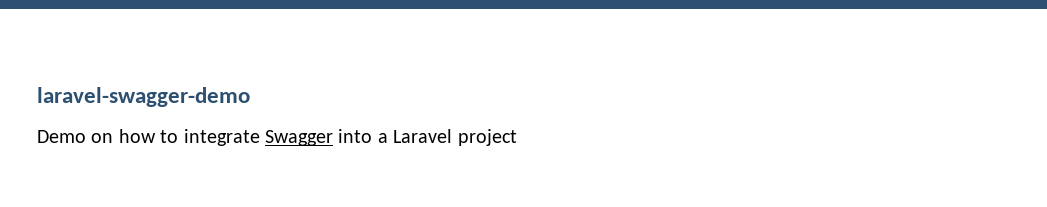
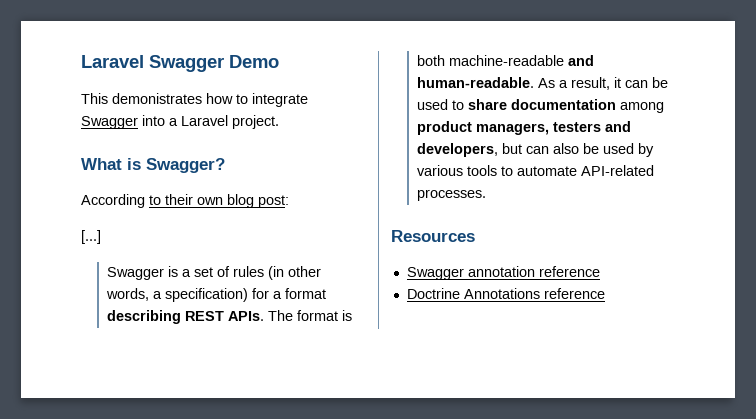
[37,87,250,107] [37,130,114,143] laravel-swagger-demo // Demo on -> [81,55,279,72] [81,93,202,104] Laravel Swagger Demo // This demonistrates
[457,129,517,146] project -> [232,115,279,129] [81,158,225,173] [81,194,289,208] [81,230,101,244] [107,266,322,280] [106,288,327,302] [107,310,353,324] [417,55,595,66] [417,77,669,90] [417,99,665,113] [417,121,632,135] [417,143,655,157] [417,165,655,176] [417,189,487,201] [391,230,475,242] [406,266,600,280] [406,288,605,299] project. // What is Swagger? // According to their own blog post: // [...] // Swagger is a set of rules (in other words, a specification) for a format describing REST APIs. The format is both machine-readable and human-readable. As a result, it can be used to share documentation among product managers, testers and developers, but can also be used by various tools to automate API-related processes. // Resources // Swagger annotation reference // Doctrine Annotations reference

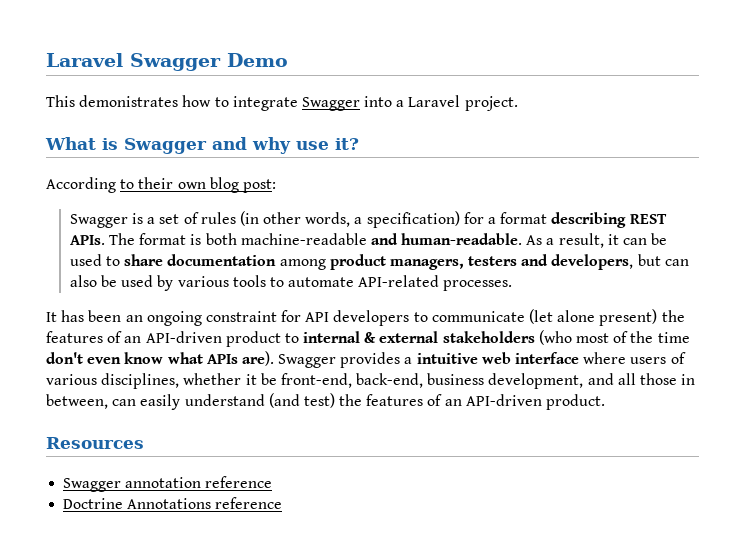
[146,158,225,173] Swagger? -> [124,137,359,154] Swagger and why use it?
[81,230,101,244] // [...] -> (276, 186) none
(487, 195) none -> [46,309,685,326] [46,330,690,347] [46,351,686,368] [46,373,696,389] [46,393,606,410] // It has been an ongoing constraint for API developers to communicate (let alone present) the features of an API-driven product to internal & external stakeholders (who most of the time don't even know what APIs are). Swagger provides a intuitive web interface where users of various disciplines, whether it be front-end, back-end, business development, and all those in between, can easily understand (and test) the features of an API-driven product.

